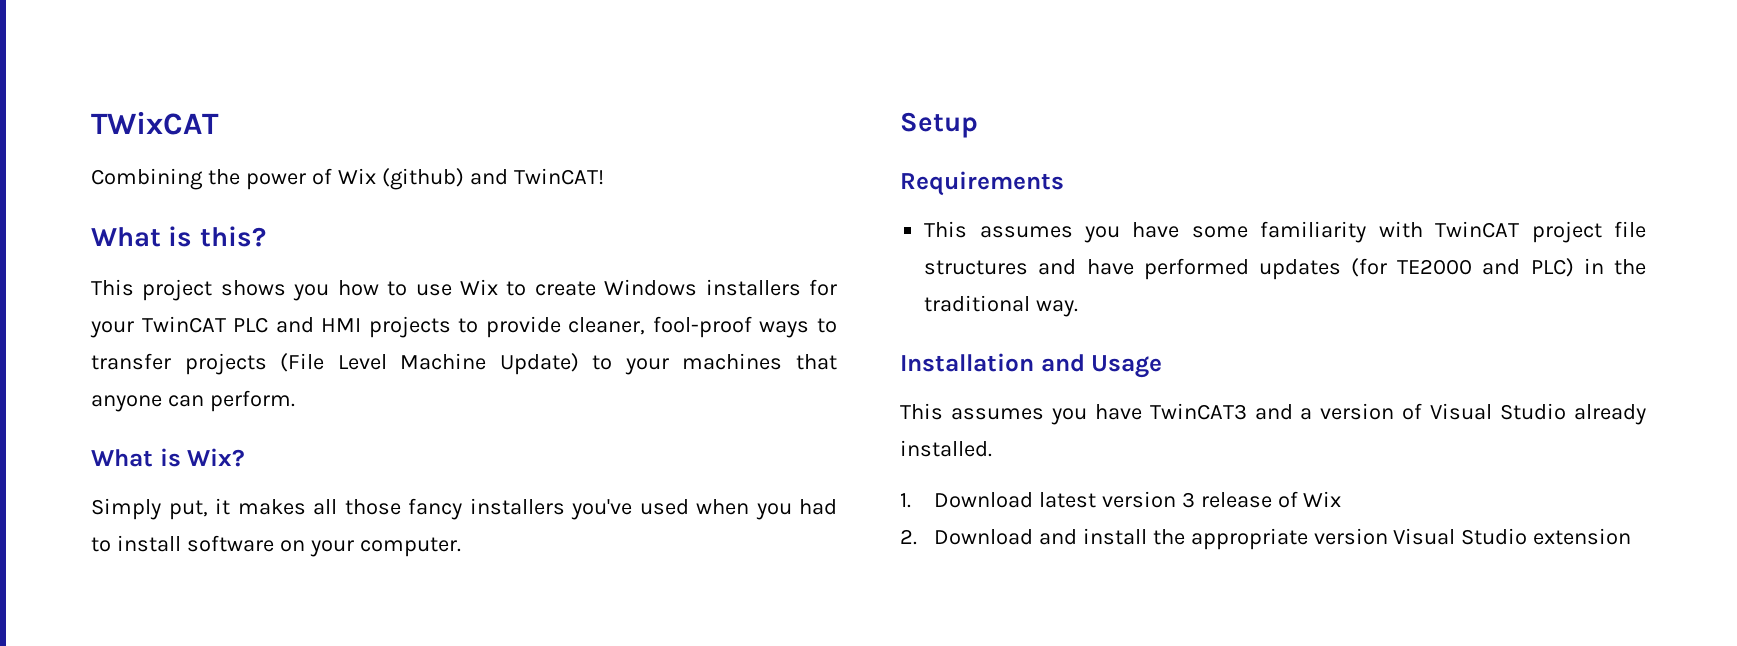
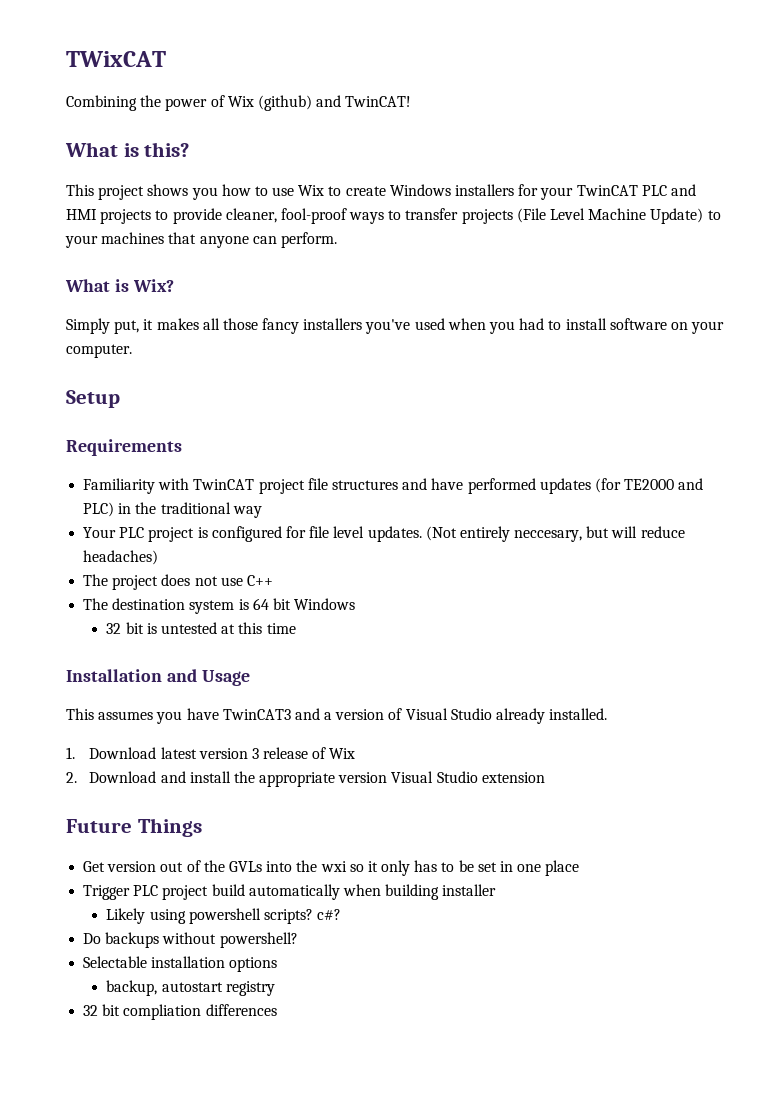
[924,221,1367,243] This assumes you have some familiarity -> [83,478,156,494] Familiarity
[1036,300,1079,317] way. -> [232,506,262,518] [83,526,685,542] [83,550,159,565] [83,574,273,590] [83,598,356,614] [106,622,296,634] way // Your PLC project is configured for file level updates. (Not entirely neccesary, but will reduce headaches) // The project does not use C++ // The destination system is 64 bit Windows // 32 bit is untested at this time
(1632, 536) none -> [66,818,202,837] [83,860,580,876] [83,884,497,900] [106,908,342,924] [83,932,298,948] [83,956,278,972] [106,980,275,996] [83,1004,277,1020] // Future Things // Get version out of the GVLs into the wxi so it only has to be set in one place // Trigger PLC project build automatically when building installer // Likely using powershell scripts? c#? // Do backups without powershell? // Selectable installation options // backup, autostart registry // 32 bit compliation differences

